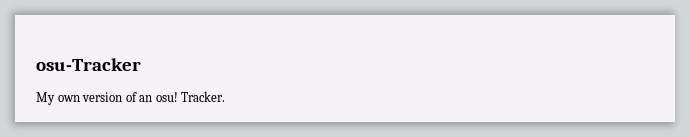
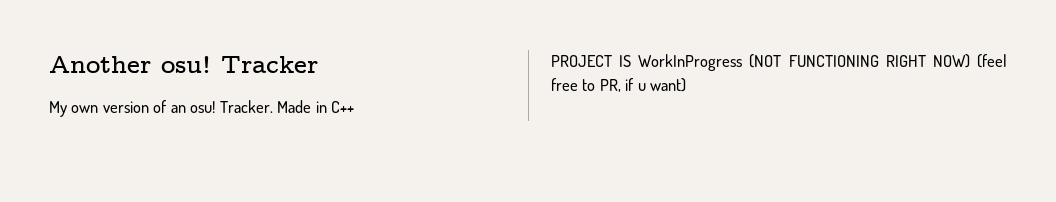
[36,58,141,71] osu-Tracker -> [49,56,318,73] Another osu! Tracker
(226, 96) none -> [277,100,355,113] [551,54,1007,71] [551,78,687,92] Made in C++ // PROJECT IS WorkInProgress (NOT FUNCTIONING RIGHT NOW) (feel free to PR, if u want)

